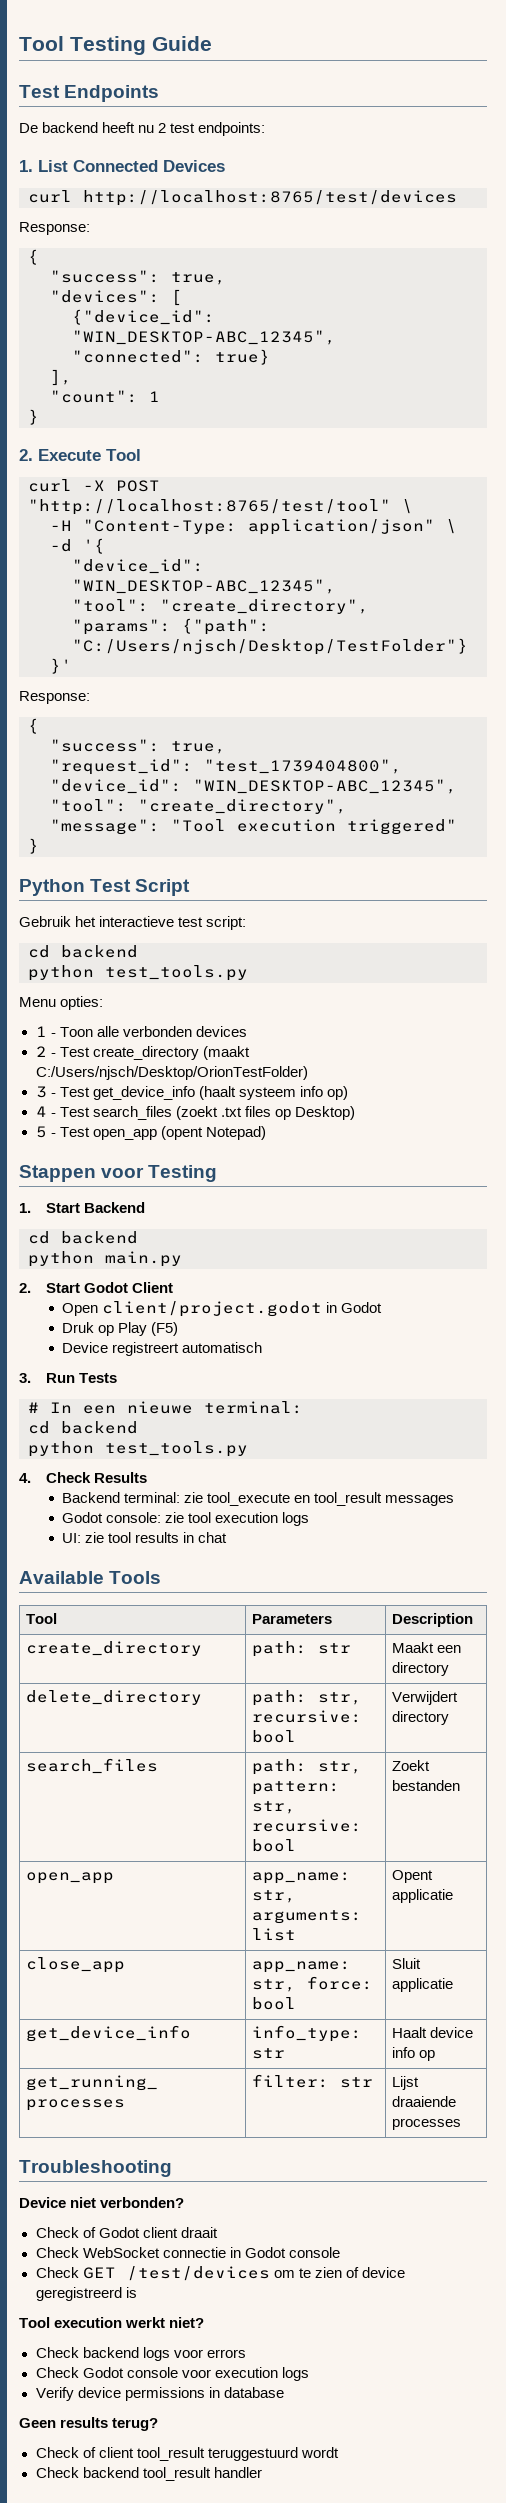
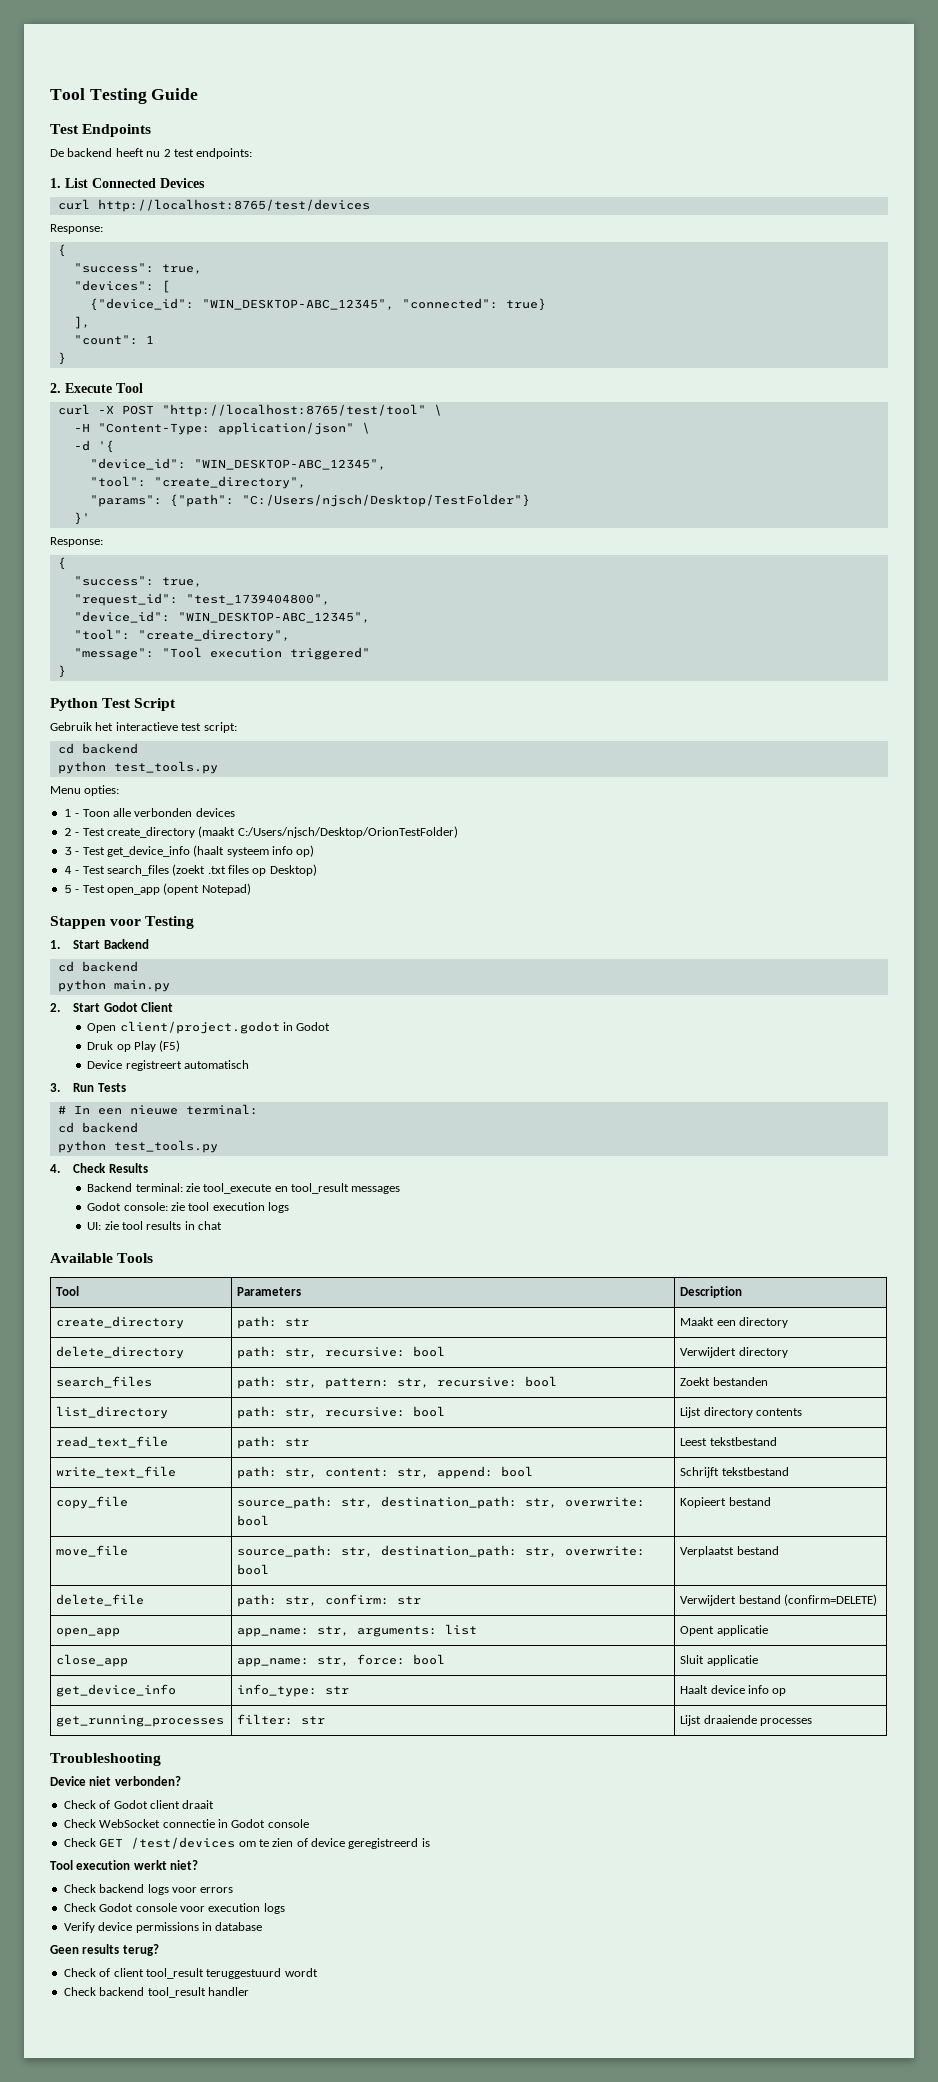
(461, 1785) none -> [56,1406,169,1419] [237,1406,446,1419] [680,1407,803,1418] [56,1436,169,1448] [237,1436,310,1449] [680,1437,777,1446] [56,1466,177,1478] [237,1466,534,1479] [680,1467,789,1478] [56,1496,129,1509] [237,1496,646,1509] [237,1515,270,1526] [680,1497,771,1508] [56,1545,129,1557] [237,1545,646,1558] [237,1564,270,1575] [680,1546,779,1557] [56,1594,145,1606] [237,1594,422,1607] [680,1594,878,1606] // list_directory | path: str, recursive: bool | Lijst directory contents // read_text_file | path: str | Leest tekstbestand // write_text_file | path: str, content: str, append: bool | Schrijft tekstbestand // copy_file | source_path: str, destination_path: str, overwrite: bool | Kopieert bestand // move_file | source_path: str, destination_path: str, overwrite: bool | Verplaatst bestand // delete_file | path: str, confirm: str | Verwijdert bestand (confirm=DELETE)

